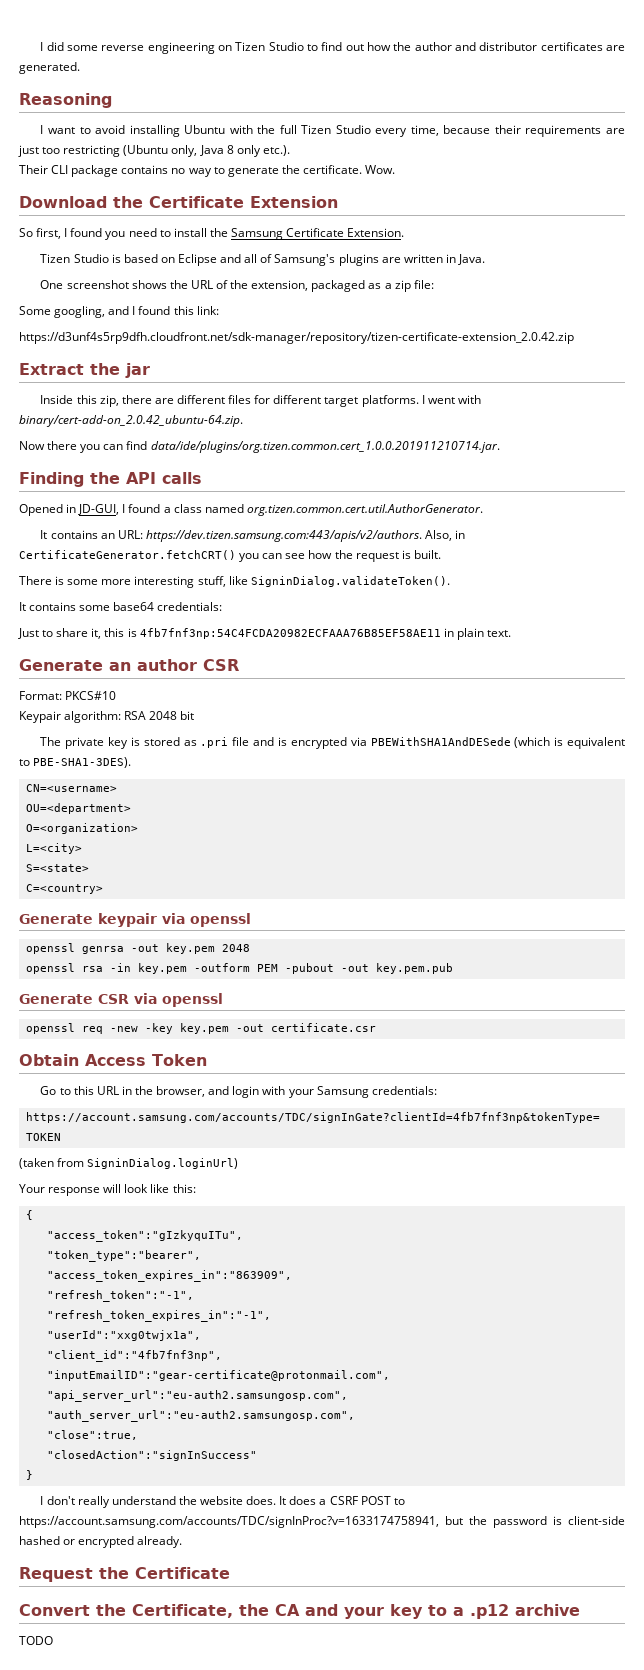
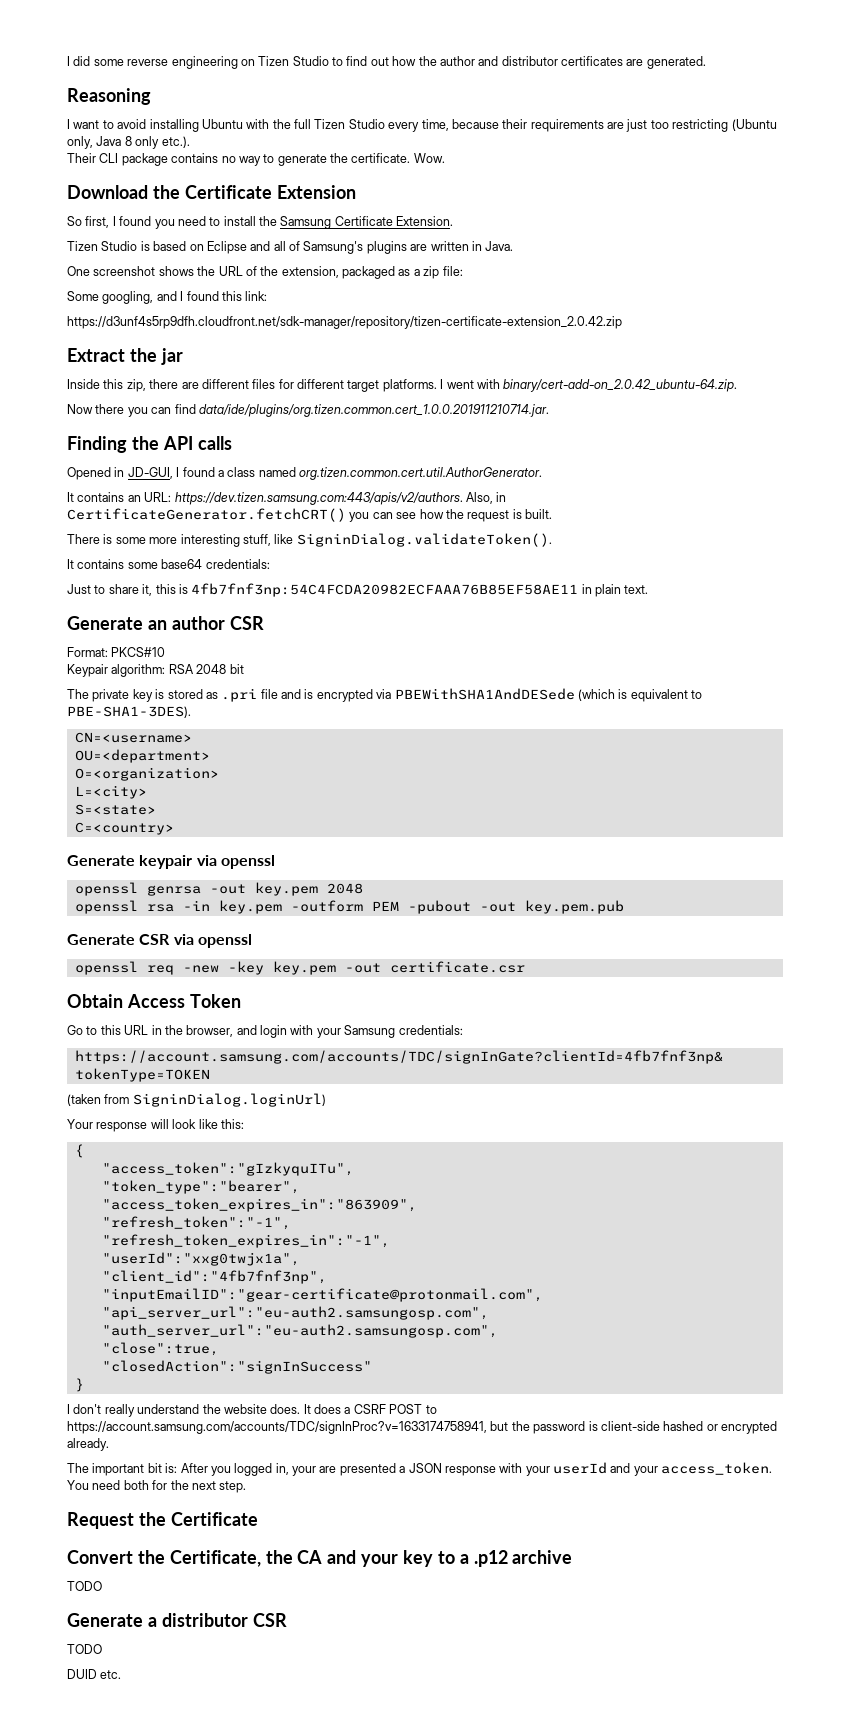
(183, 1542) none -> [67,1462,773,1476] [67,1480,247,1493] // The important bit is: After you logged in, your are presented a JSON response with your userId and your access_token. You need both for the next step.
(53, 1640) none -> [67,1613,287,1627] [67,1644,102,1654] [67,1669,122,1679] // Generate a distributor CSR // TODO // DUID etc.

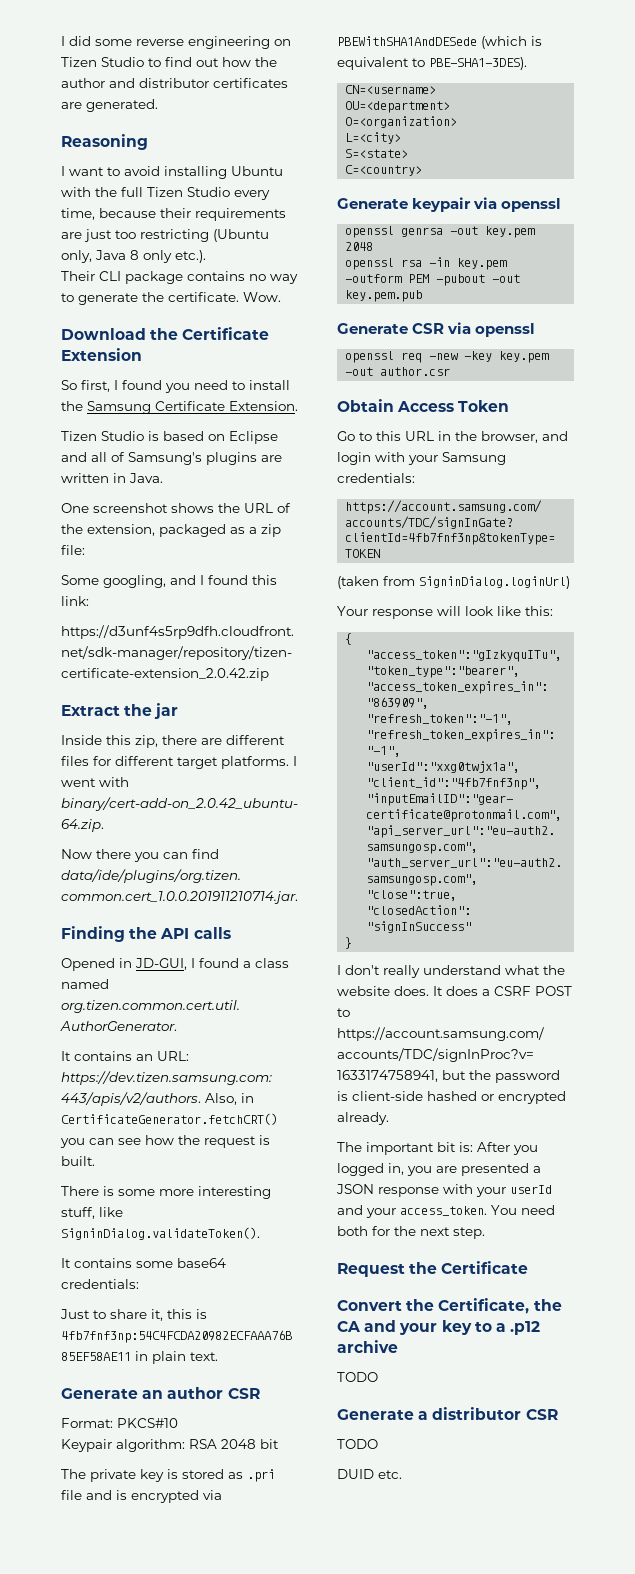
[389,961,525,973] certificate.csr -> [380,367,451,376] author.csr
(200, 1409) none -> [505,965,540,975] what
[292,1466,316,1476] your -> [407,1166,432,1176] you

